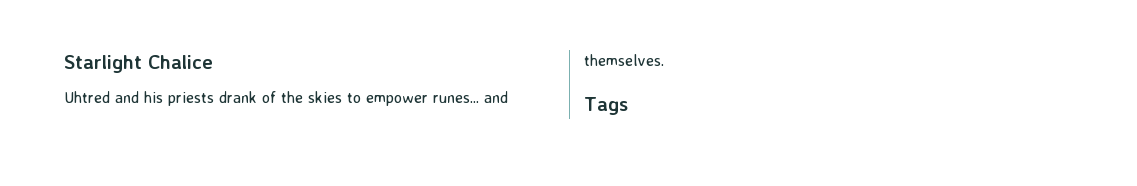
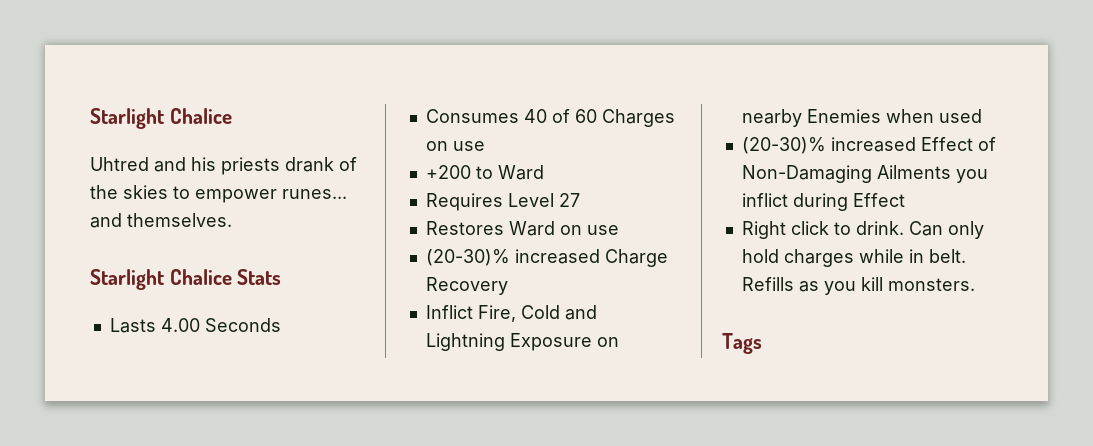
(664, 60) none -> [90,269,282,290] [109,318,281,333] [425,109,675,127] [425,141,485,151] [425,165,544,180] [425,193,580,211] [425,221,619,236] [425,249,668,267] [425,277,508,295] [425,305,597,322] [425,333,619,351] [741,109,982,127] [741,137,996,154] [741,165,988,183] [741,193,905,211] [741,221,984,239] [741,249,966,267] [741,277,975,295] // Starlight Chalice Stats // Lasts 4.00 Seconds // Consumes 40 of 60 Charges on use // +200 to Ward // Requires Level 27 // Restores Ward on use // (20-30)% increased Charge Recovery // Inflict Fire, Cold and Lightning Exposure on nearby Enemies when used // (20-30)% increased Effect of Non-Damaging Ailments you inflict during Effect // Right click to drink. Can only hold charges while in belt. Refills as you kill monsters.

